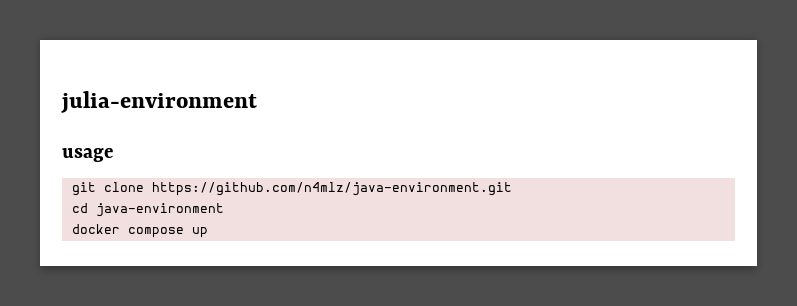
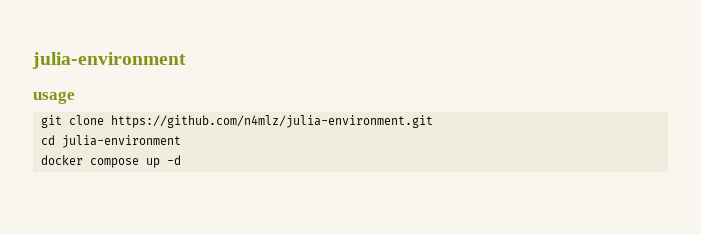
[151,182,512,196] https://github.com/n4mlz/java-environment.git -> [110,115,433,128] https://github.com/n4mlz/julia-environment.git
[95,203,224,217] java-environment -> [61,135,181,148] julia-environment
(208, 232) none -> [166,155,181,165] -d

